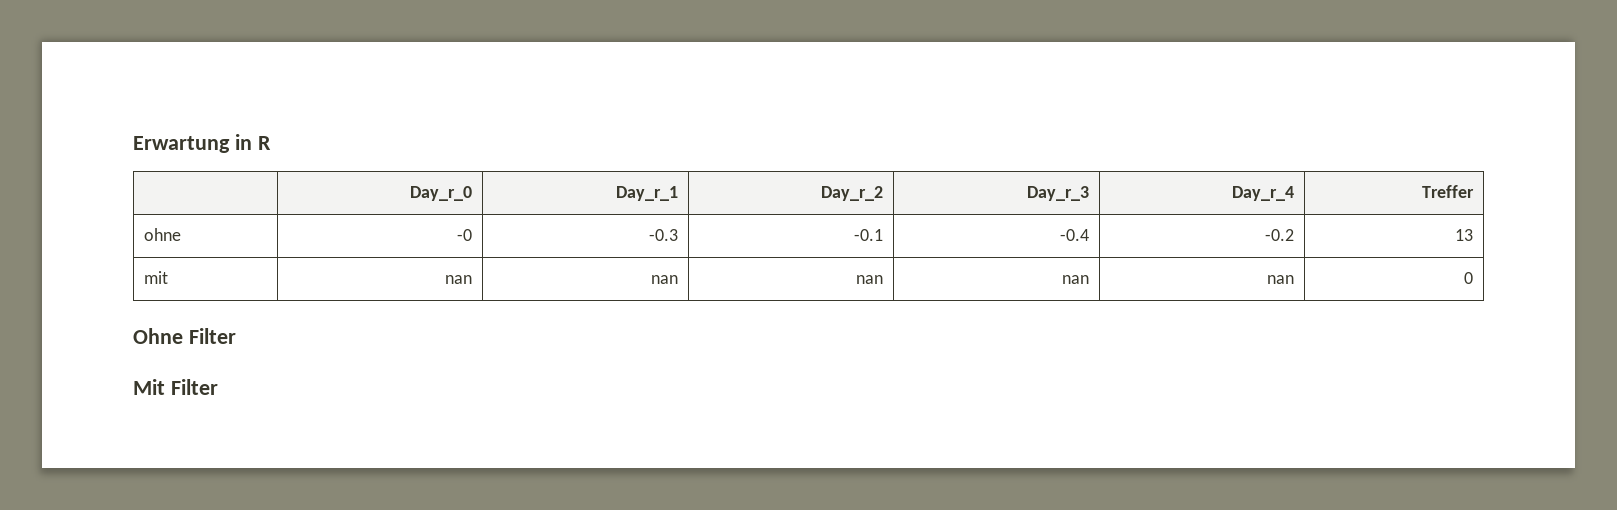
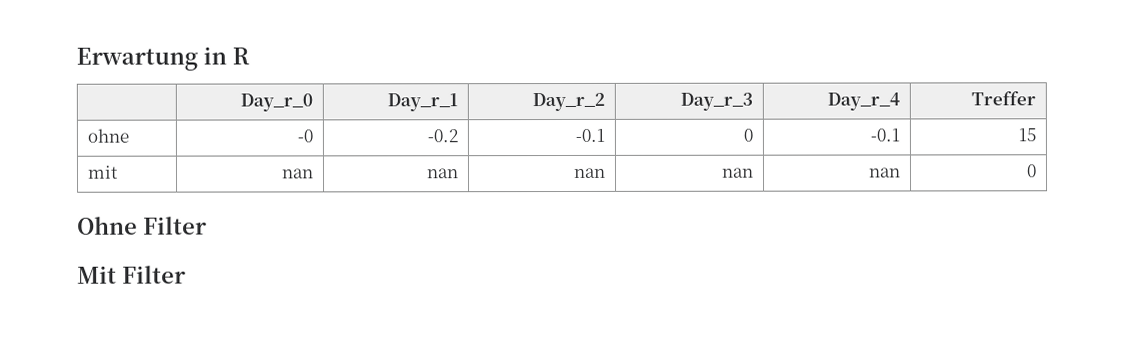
[649,229,679,241] [854,229,884,241] [1060,229,1090,241] [1265,229,1295,241] [1455,229,1474,241] -0.3 | -0.1 | -0.4 | -0.2 | 13 -> [427,129,459,143] [575,128,606,142] [743,128,754,142] [870,128,901,142] [1018,128,1037,142] -0.2 | -0.1 | 0 | -0.1 | 15

